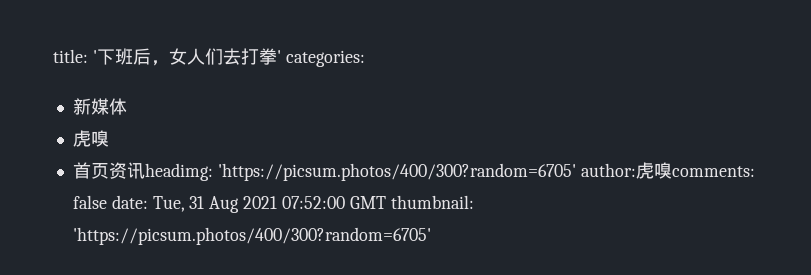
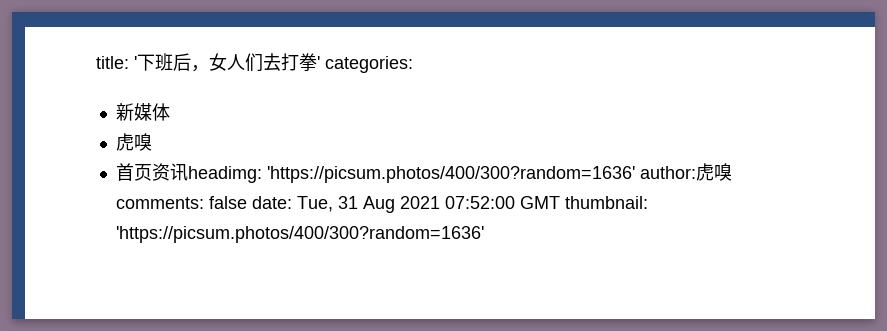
[217,163,576,181] 'https://picsum.photos/400/300?random=6705' -> [266,166,635,183] 'https://picsum.photos/400/300?random=1636'
[72,227,431,245] 'https://picsum.photos/400/300?random=6705' -> [115,226,484,243] 'https://picsum.photos/400/300?random=1636'

